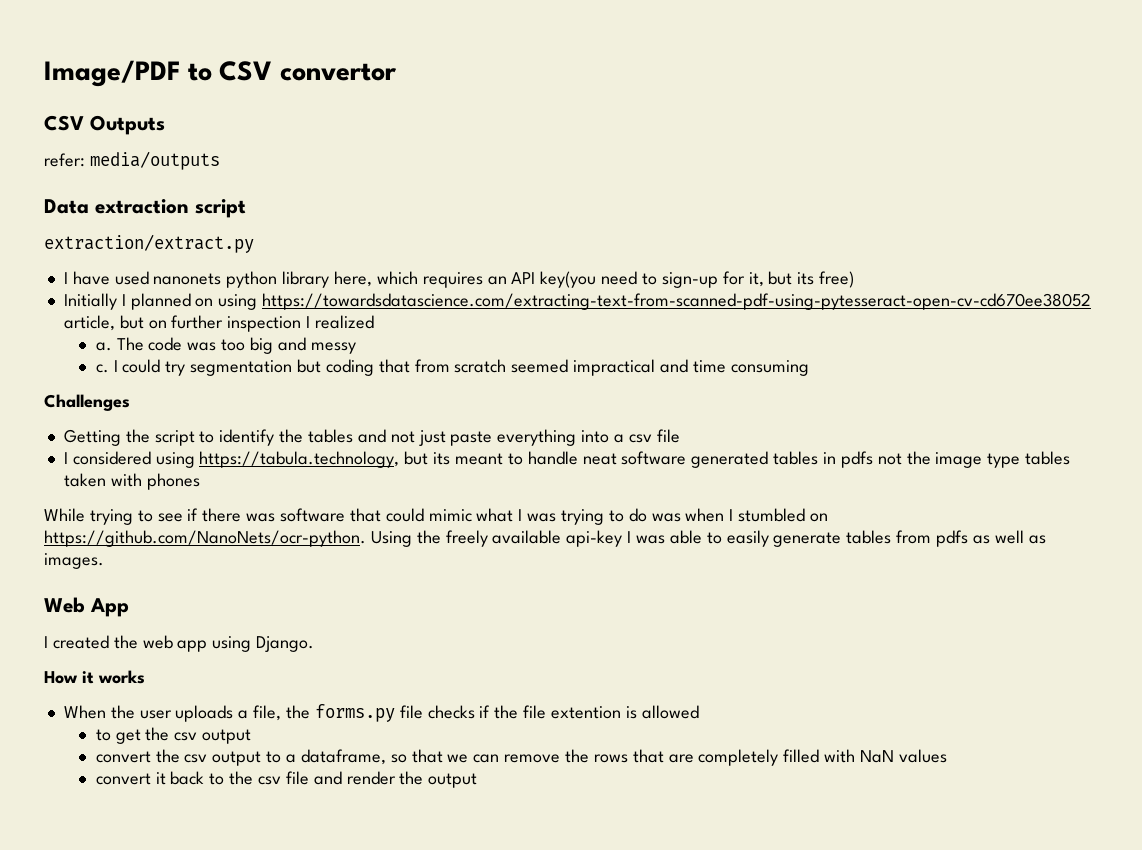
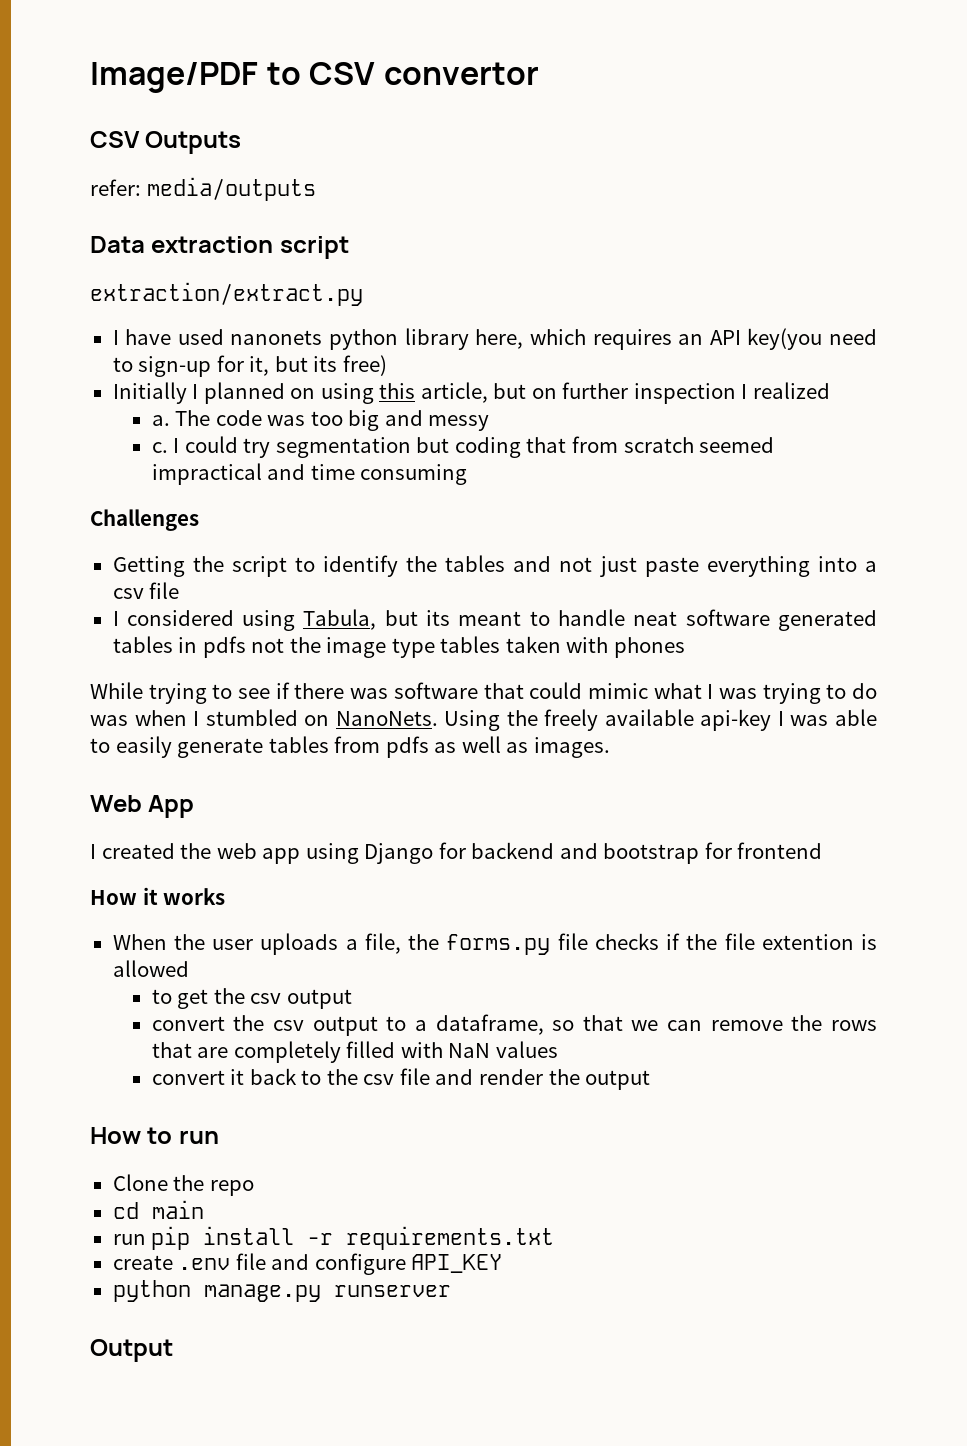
[262,293,1092,310] https://towardsdatascience.com/extracting-text-from-scanned-pdf-using-pytesseract-open-cv-cd670ee38052 -> [379,383,416,399] this
[199,451,400,468] https://tabula.technology, -> [303,609,377,630] Tabula,
[44,530,366,547] https://github.com/NanoNets/ocr-python. -> [335,711,438,726] NanoNets.
[256,636,315,652] Django. -> [364,842,823,864] Django for backend and bootstrap for frontend
(478, 780) none -> [90,1127,219,1144] [112,1174,254,1196] [112,1200,204,1219] [112,1226,555,1250] [112,1253,503,1275] [112,1280,451,1302] [90,1339,173,1362] // How to run // Clone the repo // cd main // run pip install -r requirements.txt // create .env file and configure API_KEY // python manage.py runserver // Output

